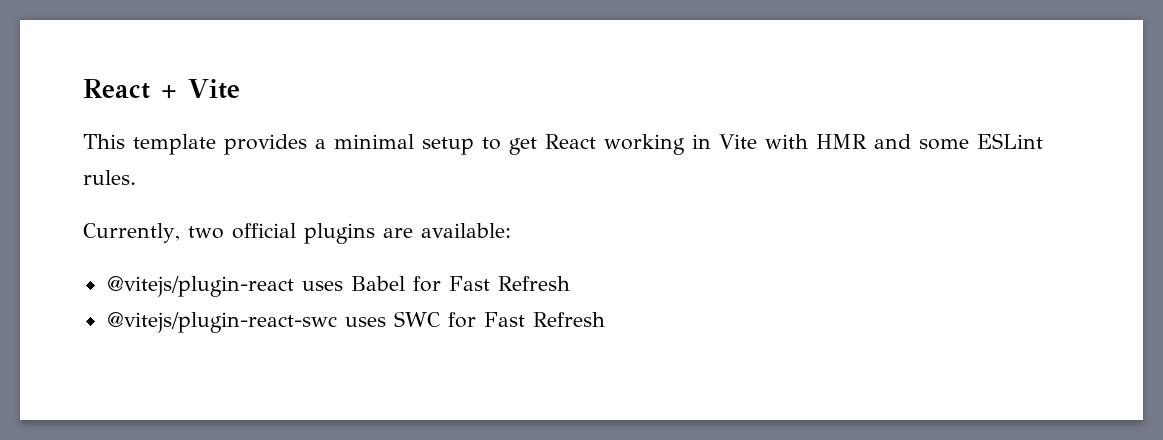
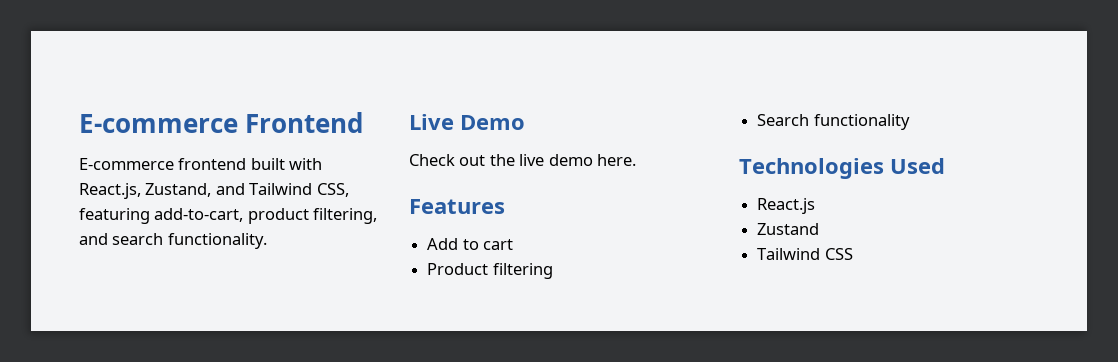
[83,79,240,99] [83,133,1043,155] [83,170,136,185] [83,223,511,244] [106,276,570,297] [106,311,605,333] React + Vite // This template provides a minimal setup to get React working in Vite with HMR and some ESLint rules. // Currently, two official plugins are available: // @vitejs/plugin-react uses Babel for Fast Refresh // @vitejs/plugin-react-swc uses SWC for Fast Refresh -> [79,112,364,133] [79,158,323,170] [79,183,349,199] [79,208,378,224] [79,233,267,249] [409,114,525,130] [409,154,637,166] [409,199,505,214] [427,238,514,250] [427,263,553,279] [757,114,910,130] [739,158,945,179] [757,198,816,214] [757,223,820,235] [757,248,853,260] E-commerce Frontend // E-commerce frontend built with React.js, Zustand, and Tailwind CSS, featuring add-to-cart, product filtering, and search functionality. // Live Demo // Check out the live demo here. // Features // Add to cart // Product filtering // Search functionality // Technologies Used // React.js // Zustand // Tailwind CSS

